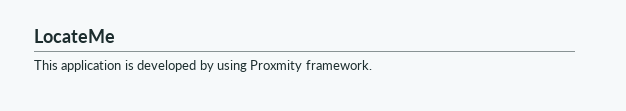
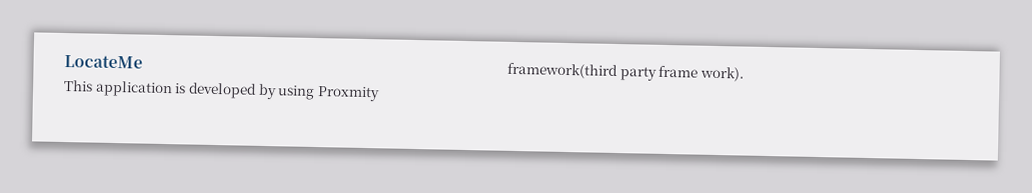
[305,60,372,70] framework. -> [507,62,744,82] framework(third party frame work).

